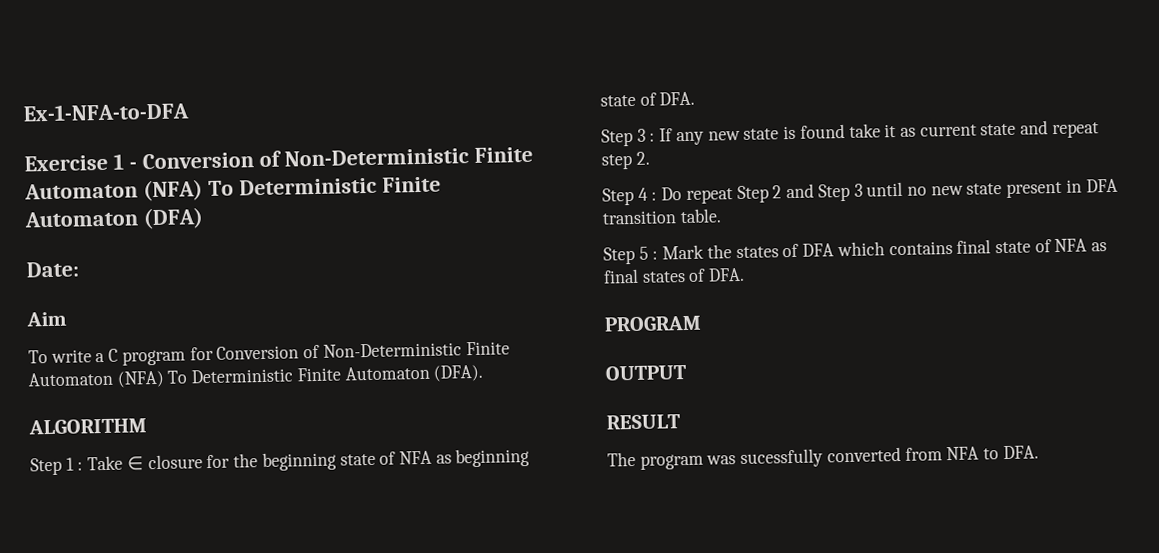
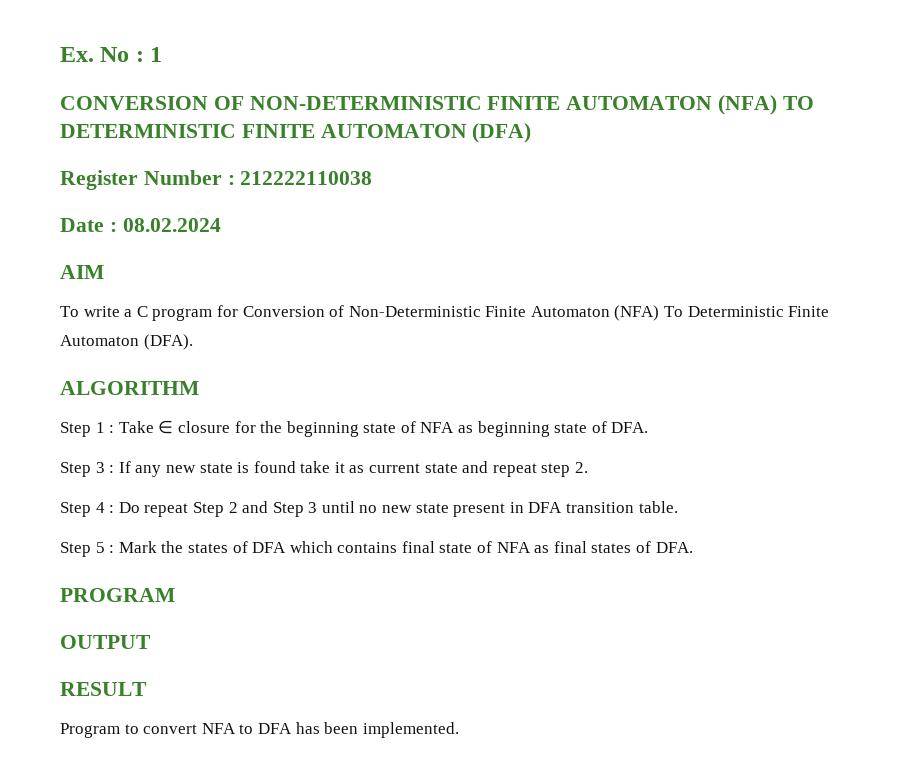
[23,102,189,122] [24,146,533,172] [24,176,441,202] [24,207,204,230] [26,261,79,278] [26,311,67,327] Ex-1-NFA-to-DFA // Exercise 1 - Conversion of Non-Deterministic Finite Automaton (NFA) To Deterministic Finite Automaton (DFA) // Date: // Aim -> [60,47,163,62] [60,95,814,115] [60,123,532,143] [60,170,373,190] [60,218,221,232] [60,265,104,279] Ex. No : 1 // CONVERSION OF NON-DETERMINISTIC FINITE AUTOMATON (NFA) TO DETERMINISTIC FINITE AUTOMATON (DFA) // Register Number : 212222110038 // Date : 08.02.2024 // AIM
[607,445,1039,470] The program was sucessfully converted from NFA to DFA. -> [60,722,459,738] Program to convert NFA to DFA has been implemented.

